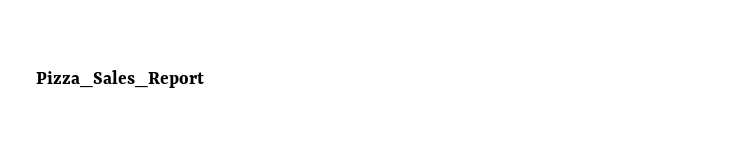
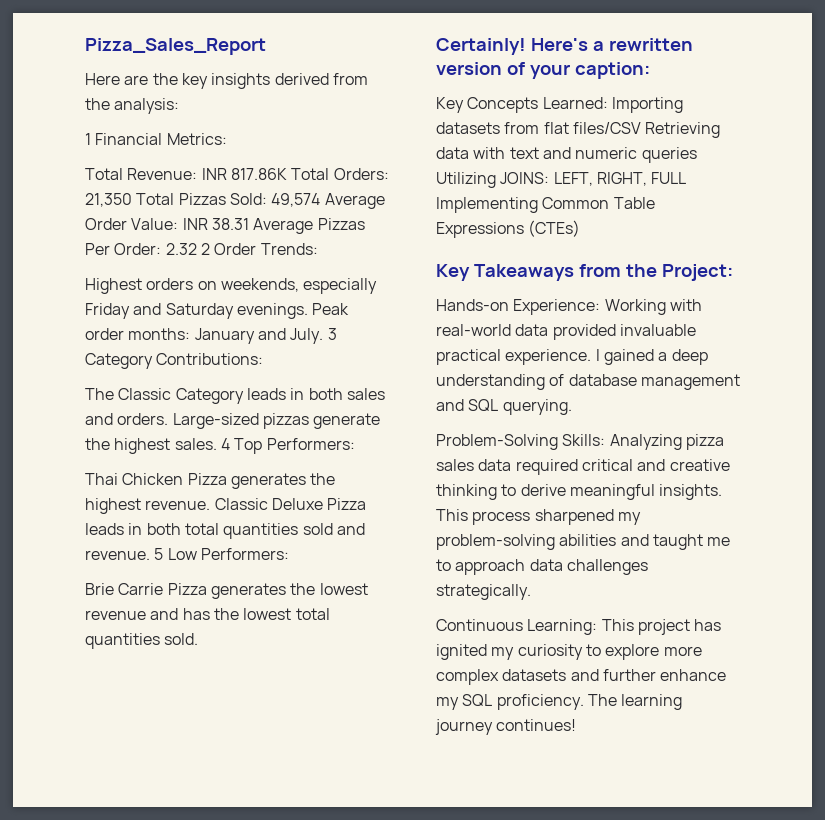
(204, 79) none -> [85,73,368,89] [85,98,180,114] [85,133,227,145] [85,168,389,180] [85,193,385,209] [85,218,365,234] [85,243,318,255] [85,278,378,294] [85,303,350,319] [85,328,337,344] [85,353,264,369] [85,388,385,404] [85,413,381,429] [85,438,355,454] [85,473,336,489] [85,498,367,514] [85,523,365,539] [85,548,289,560] [85,583,368,599] [85,608,330,620] [85,633,199,649] [436,38,693,55] [436,62,650,79] [436,97,683,113] [436,122,721,138] [436,147,697,163] [436,172,687,188] [436,197,655,213] [436,220,581,238] [436,264,733,281] [436,299,702,315] [436,324,696,340] [436,349,708,365] [436,374,740,390] [436,399,572,415] [436,434,724,450] [436,459,730,475] [436,484,723,500] [436,509,641,525] [436,534,731,550] [436,559,648,575] [436,584,531,600] [436,619,722,635] [436,644,702,660] [436,669,727,685] [436,694,683,710] [435,719,577,735] // Here are the key insights derived from the analysis: // 1 Financial Metrics: // Total Revenue: INR 817.86K Total Orders: 21,350 Total Pizzas Sold: 49,574 Average Order Value: INR 38.31 Average Pizzas Per Order: 2.32 2 Order Trends: // Highest orders on weekends, especially Friday and Saturday evenings. Peak order months: January and July. 3 Category Contributions: // The Classic Category leads in both sales and orders. Large-sized pizzas generate the highest sales. 4 Top Performers: // Thai Chicken Pizza generates the highest revenue. Classic Deluxe Pizza leads in both total quantities sold and revenue. 5 Low Performers: // Brie Carrie Pizza generates the lowest revenue and has the lowest total quantities sold. // Certainly! Here's a rewritten version of your caption: // Key Concepts Learned: Importing datasets from flat files/CSV Retrieving data with text and numeric queries Utilizing JOINS: LEFT, RIGHT, FULL Implementing Common Table Expressions (CTEs) // Key Takeaways from the Project: // Hands-on Experience: Working with real-world data provided invaluable practical experience. I gained a deep understanding of database management and SQL querying. // Problem-Solving Skills: Analyzing pizza sales data required critical and creative thinking to derive meaningful insights. This process sharpened my problem-solving abilities and taught me to approach data challenges strategically. // Continuous Learning: This project has ignited my curiosity to explore more complex datasets and further enhance my SQL proficiency. The learning journey continues!

